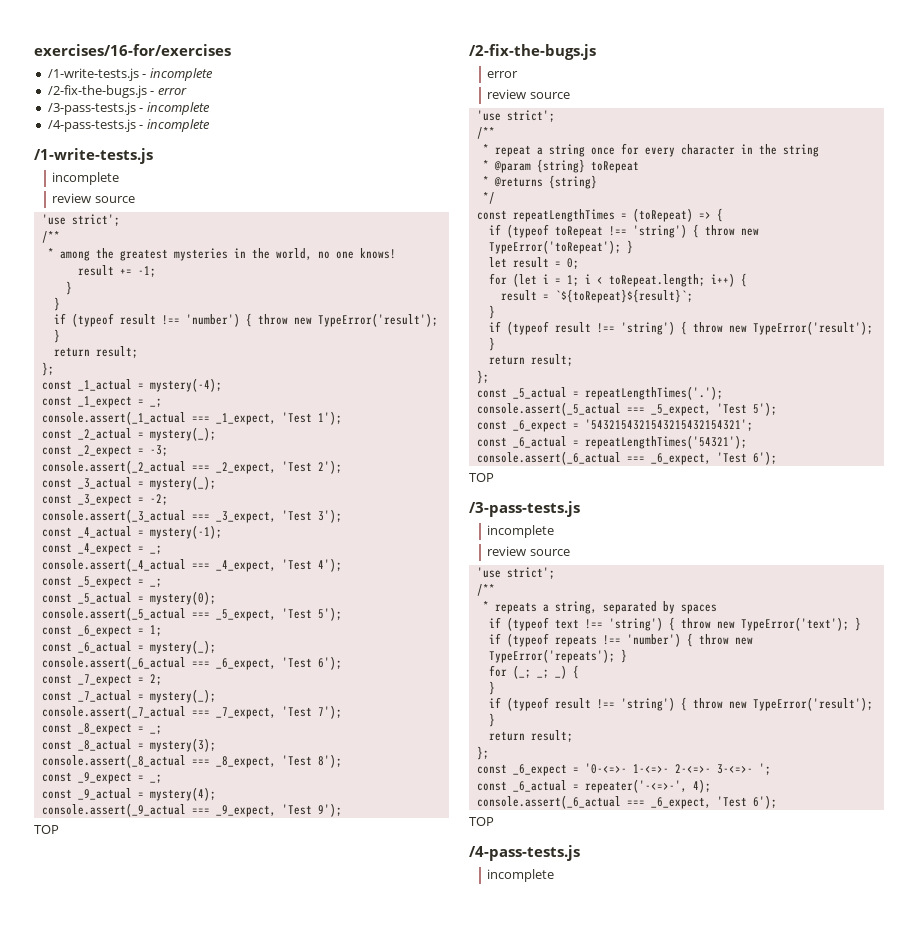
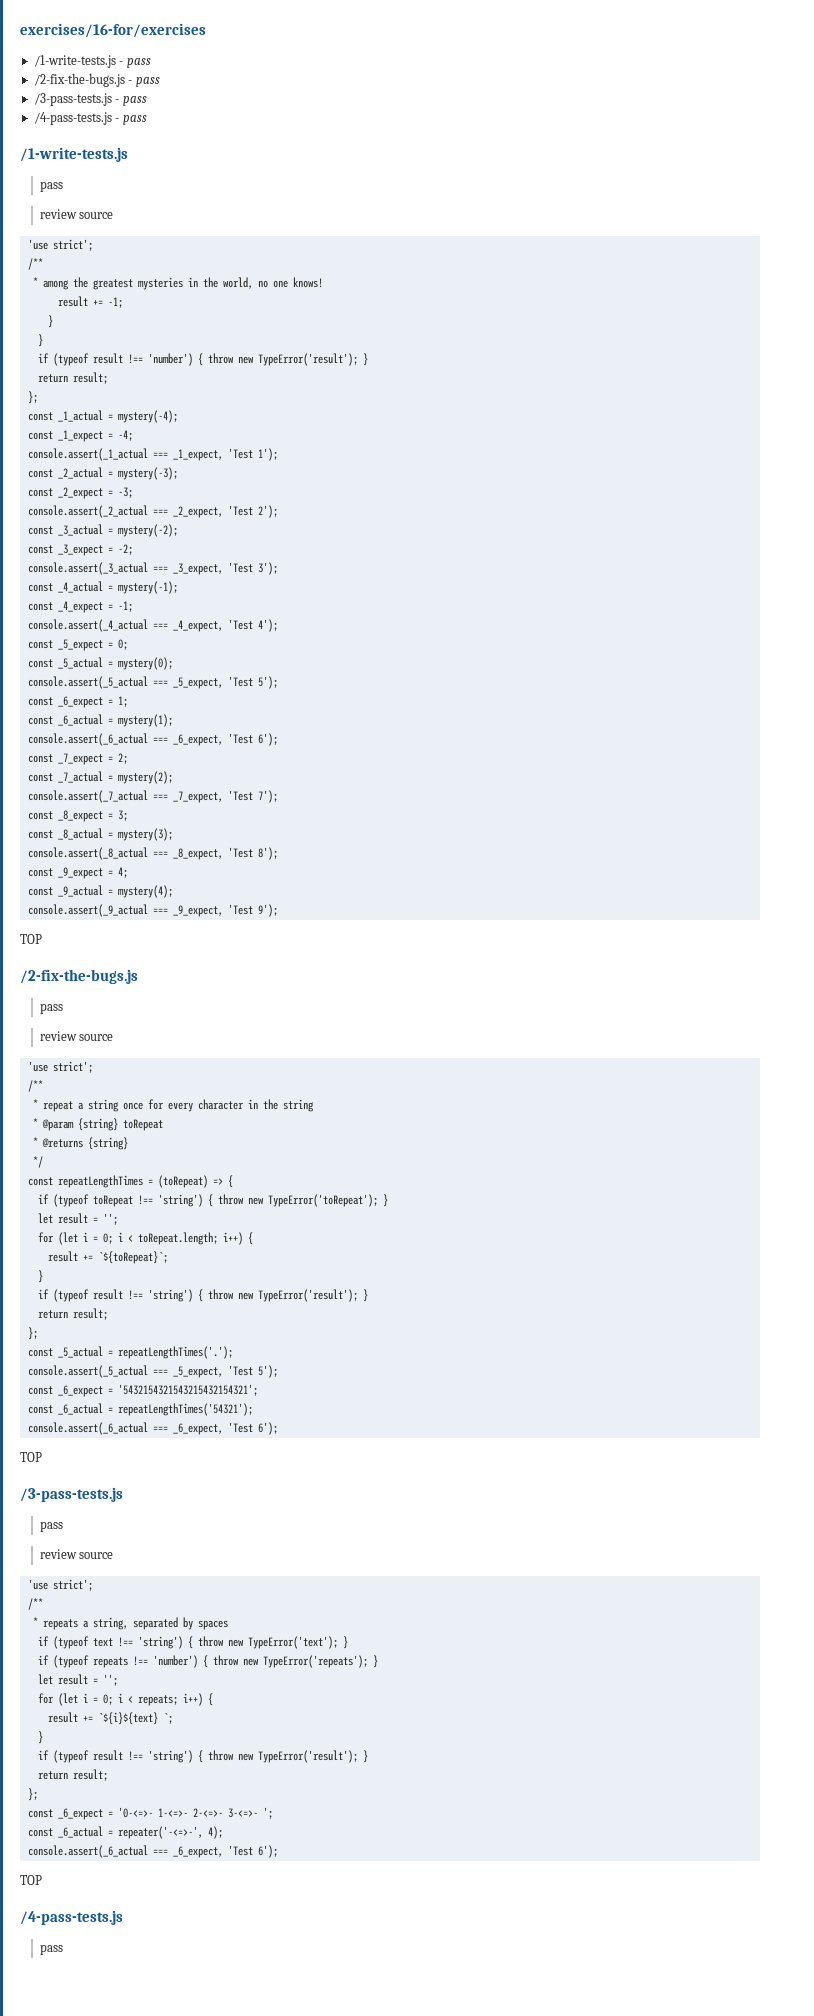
[149,68,213,81] incomplete -> [126,58,151,68] pass
[157,88,187,95] error -> [135,77,160,87] pass
[146,102,210,115] incomplete -> [122,96,147,106] pass
[146,119,210,132] incomplete -> [122,115,147,125] pass
[52,172,120,185] incomplete -> [39,181,63,192] pass
[149,398,162,407] _; -> [117,430,133,441] -4;
[149,427,216,441] mystery(_); -> [117,467,178,480] mystery(-3);
[149,476,216,490] mystery(_); -> [117,524,178,537] mystery(-2);
[149,545,162,554] _; -> [117,601,133,612] -1;
[149,578,162,587] _; -> [117,639,128,650] 0;
[149,640,216,654] mystery(_); -> [117,714,173,727] mystery(1);
[149,689,216,703] mystery(_); -> [117,771,173,784] mystery(2);
[149,725,162,734] _; -> [117,810,128,821] 3;
[149,774,162,783] _; -> [117,867,128,878] 4;
[487,71,519,78] error -> [39,1003,63,1014] pass
[566,258,579,269] [488,273,579,287] 0; // for (let i = 1; -> [102,1213,118,1225] [37,1232,113,1245] ''; // for (let i = 0;
[542,289,693,303] = `${toRepeat}${result}`; -> [82,1251,168,1264] += `${toRepeat}`;
[487,525,555,538] incomplete -> [39,1521,63,1532] pass
[488,665,579,679] for (_; _; _) { -> [37,1674,118,1686] [37,1693,213,1706] [47,1712,173,1725] let result = ''; // for (let i = 0; i < repeats; i++) { // result += `${i}${text} `;
[487,869,555,882] incomplete -> [39,1944,63,1955] pass

